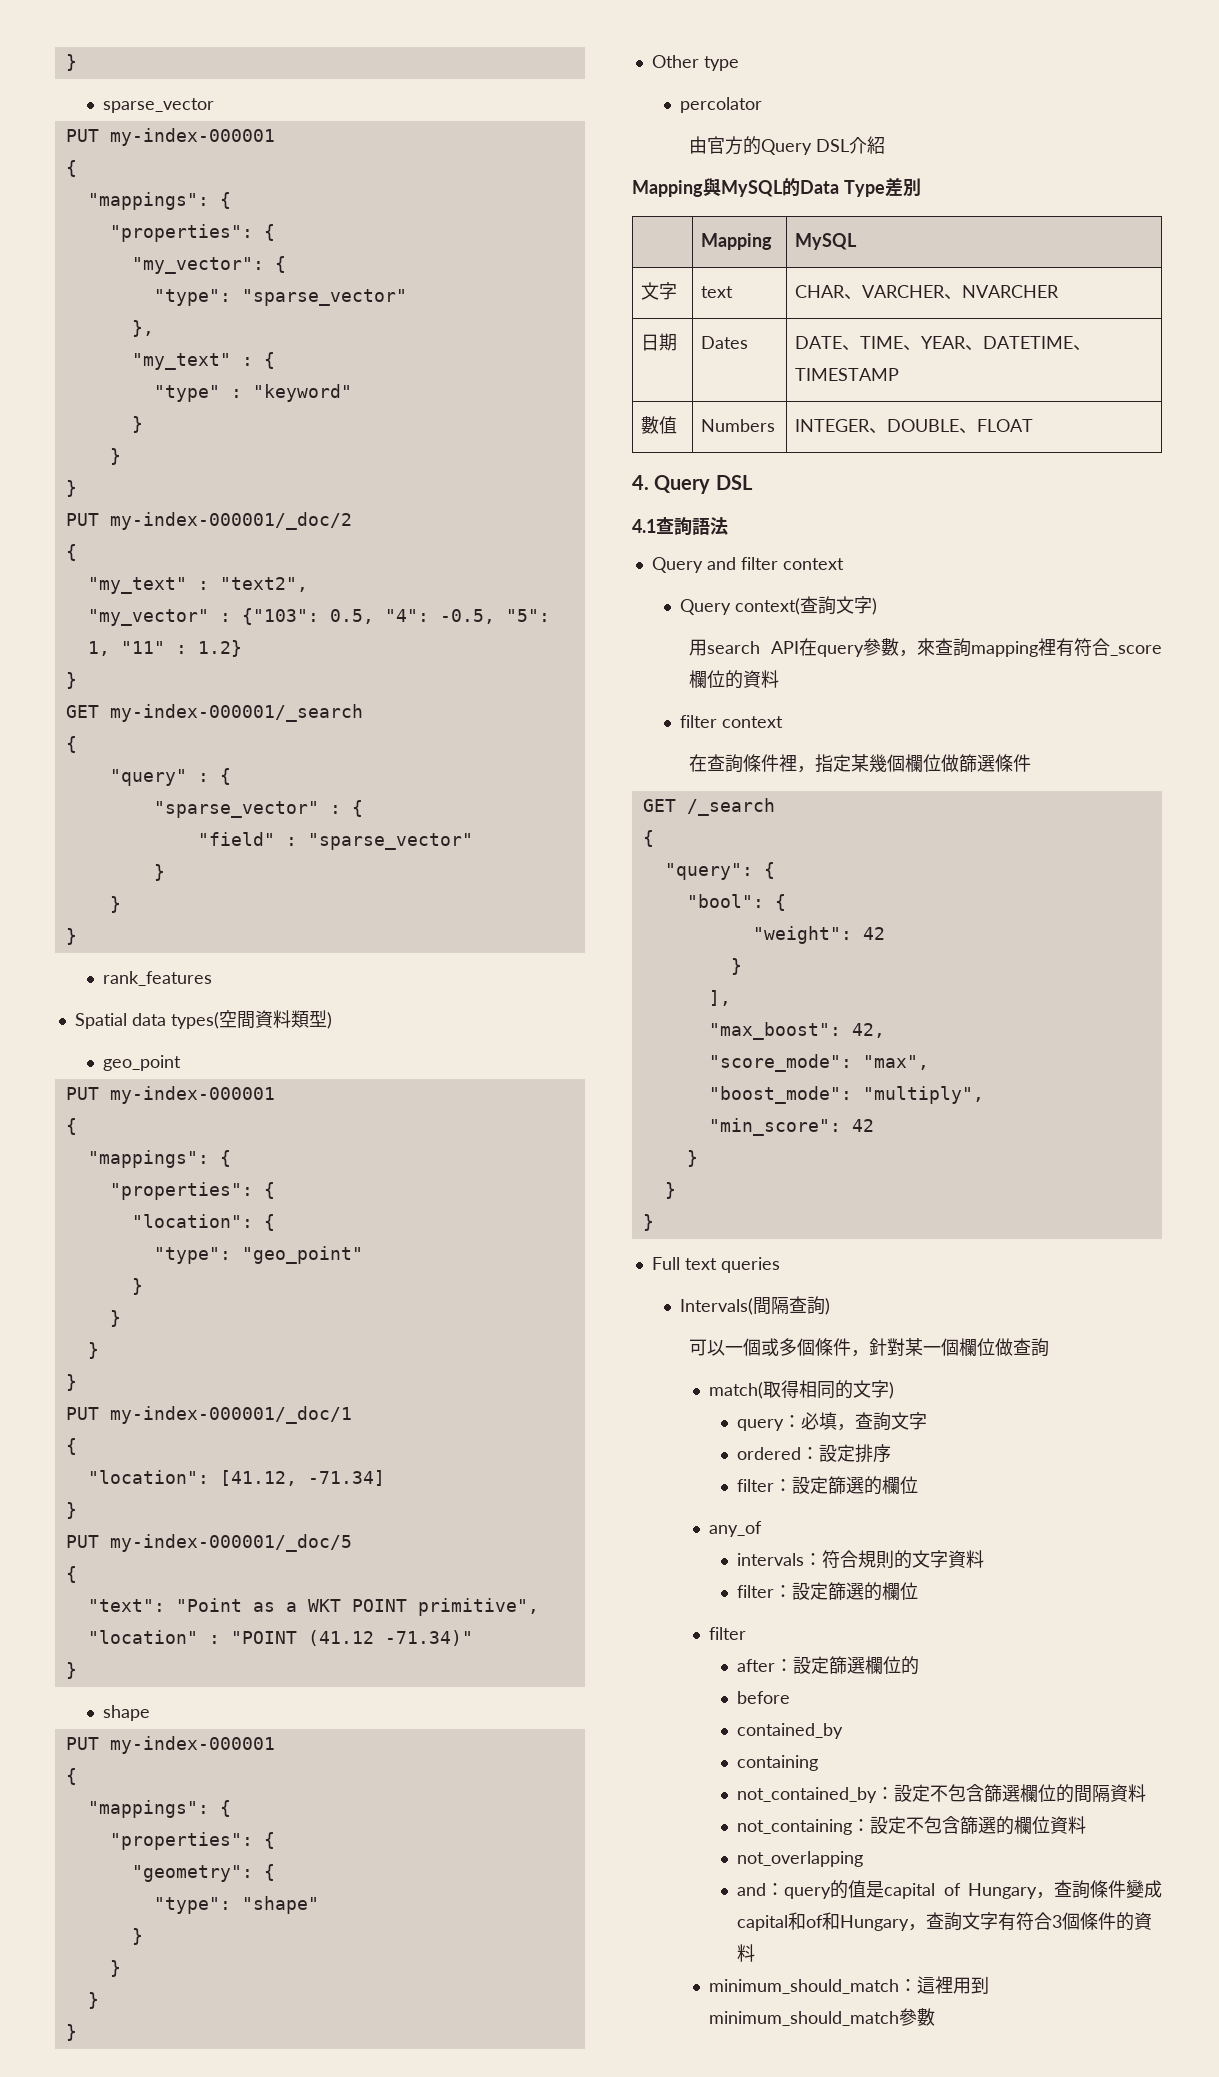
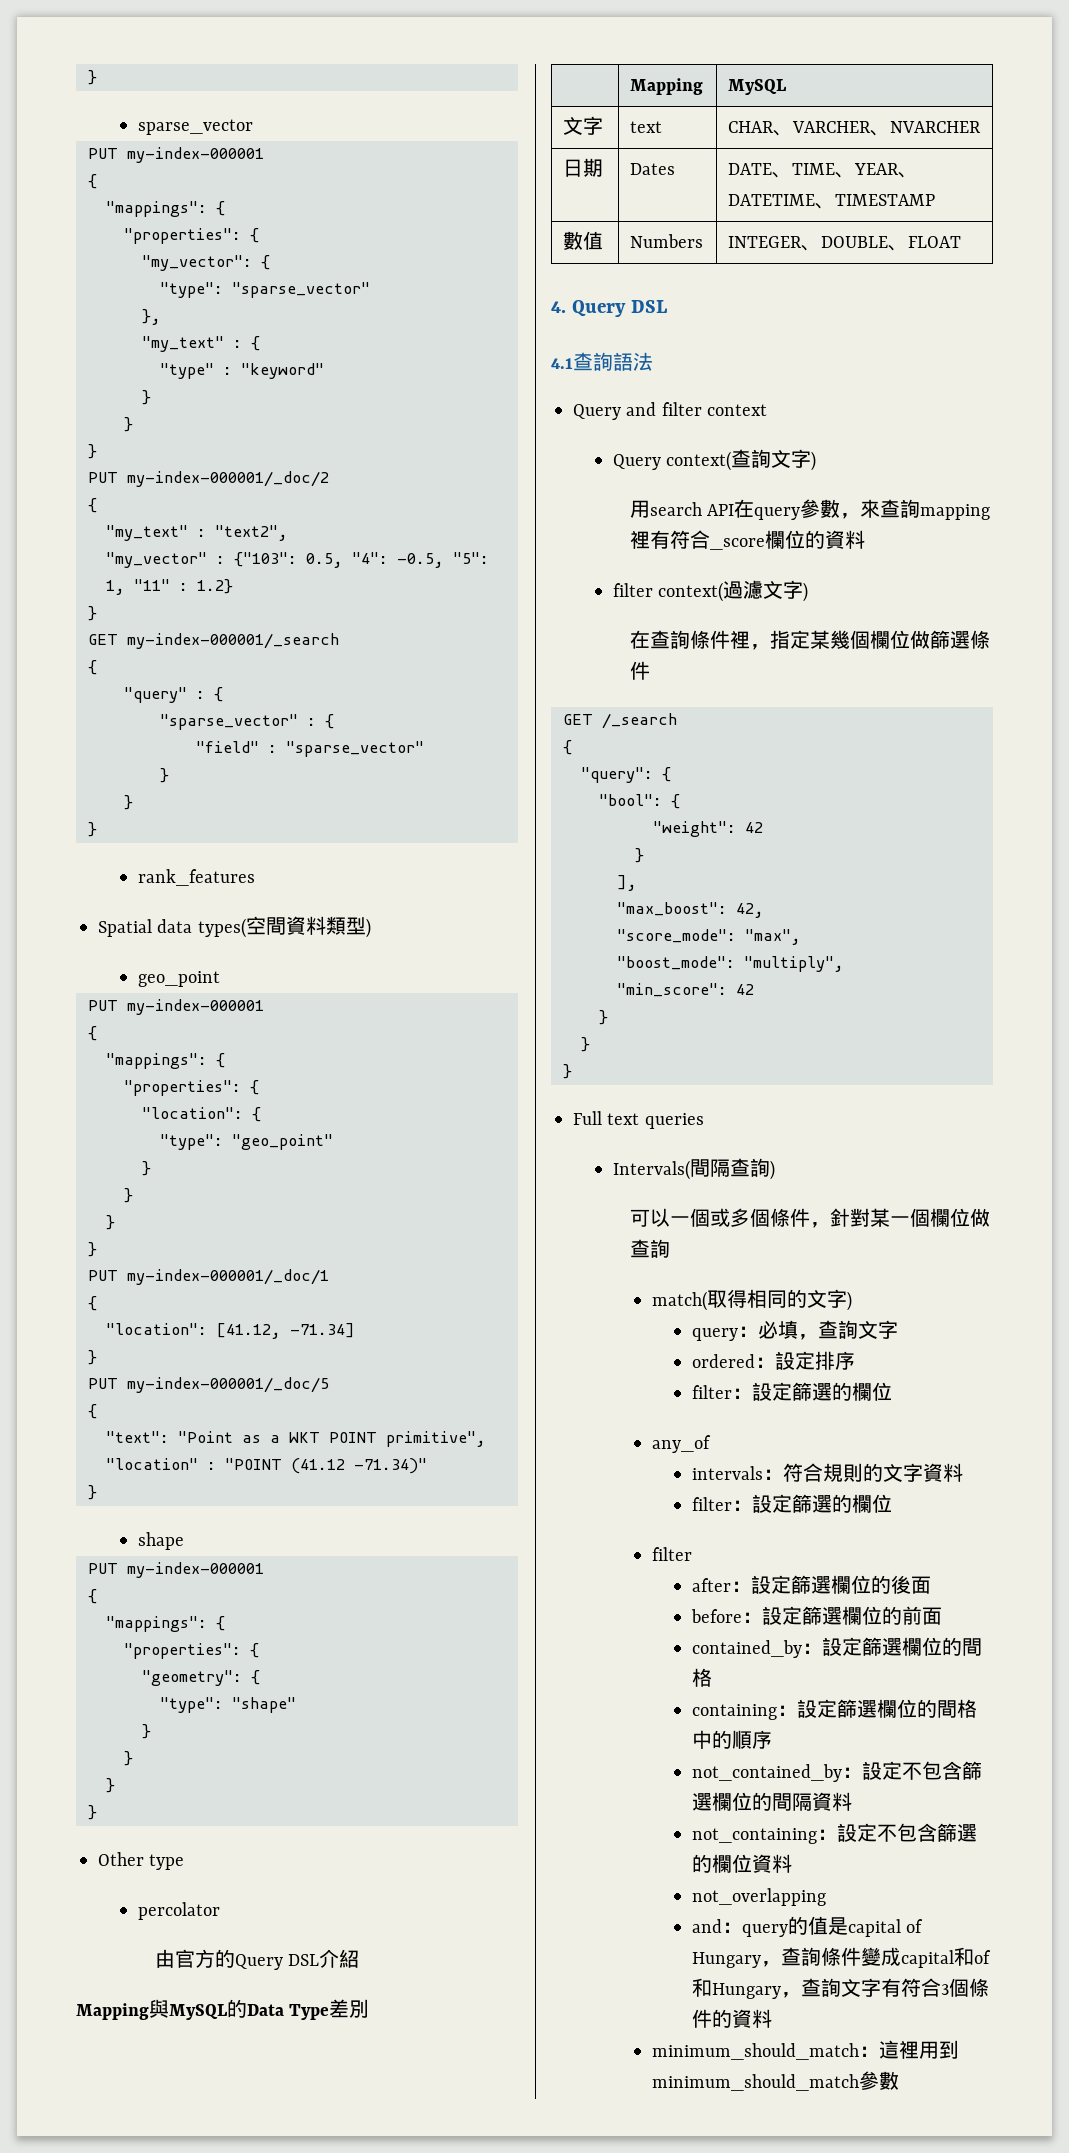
[722,716,784,728] context -> [657,580,808,602] context(過濾文字)
(920, 1665) none -> [890,1575,931,1594] 後面
[737,1723,844,1739] [737,1755,819,1771] // contained_by // containing -> [741,1606,942,1625] [691,1637,982,1658] [691,1668,712,1687] [691,1699,977,1720] [691,1730,772,1749] ：設定篩選欄位的前面 // contained_by：設定篩選欄位的間格 // containing：設定篩選欄位的間格中的順序

